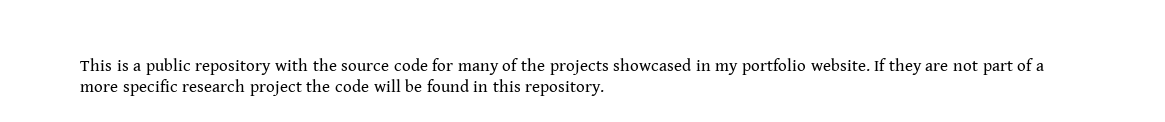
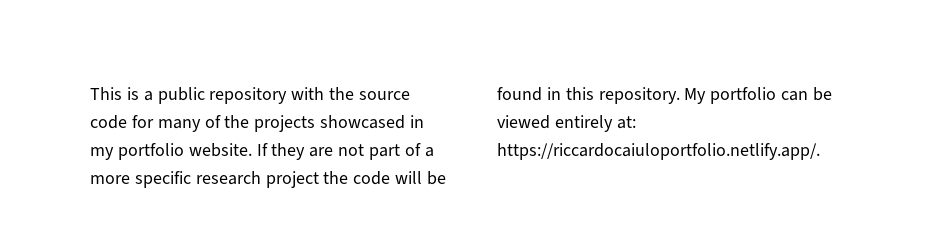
(605, 88) none -> [684,87,833,104] [497,115,636,132] [497,143,820,160] My portfolio can be viewed entirely at: https://riccardocaiuloportfolio.netlify.app/.

